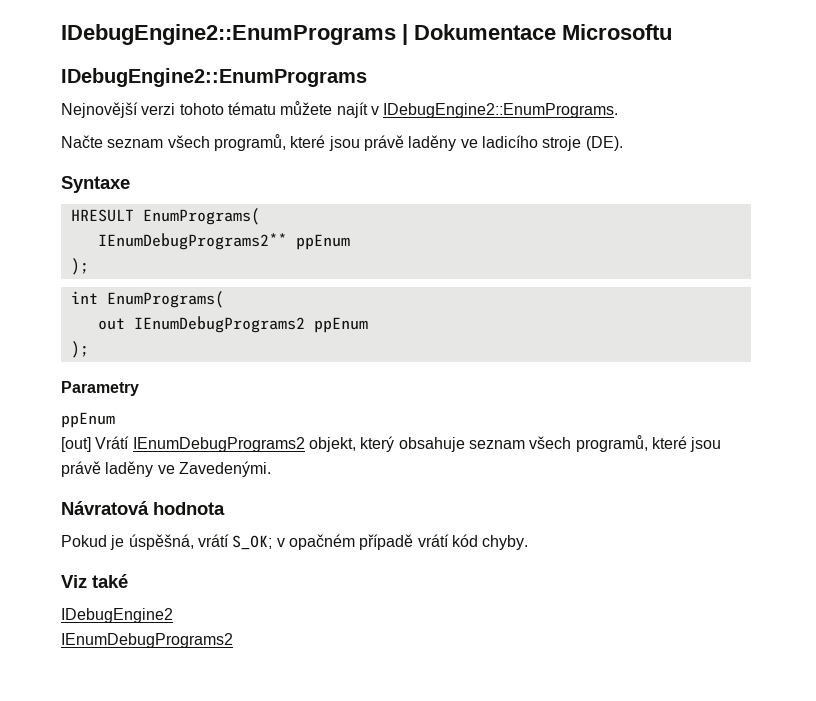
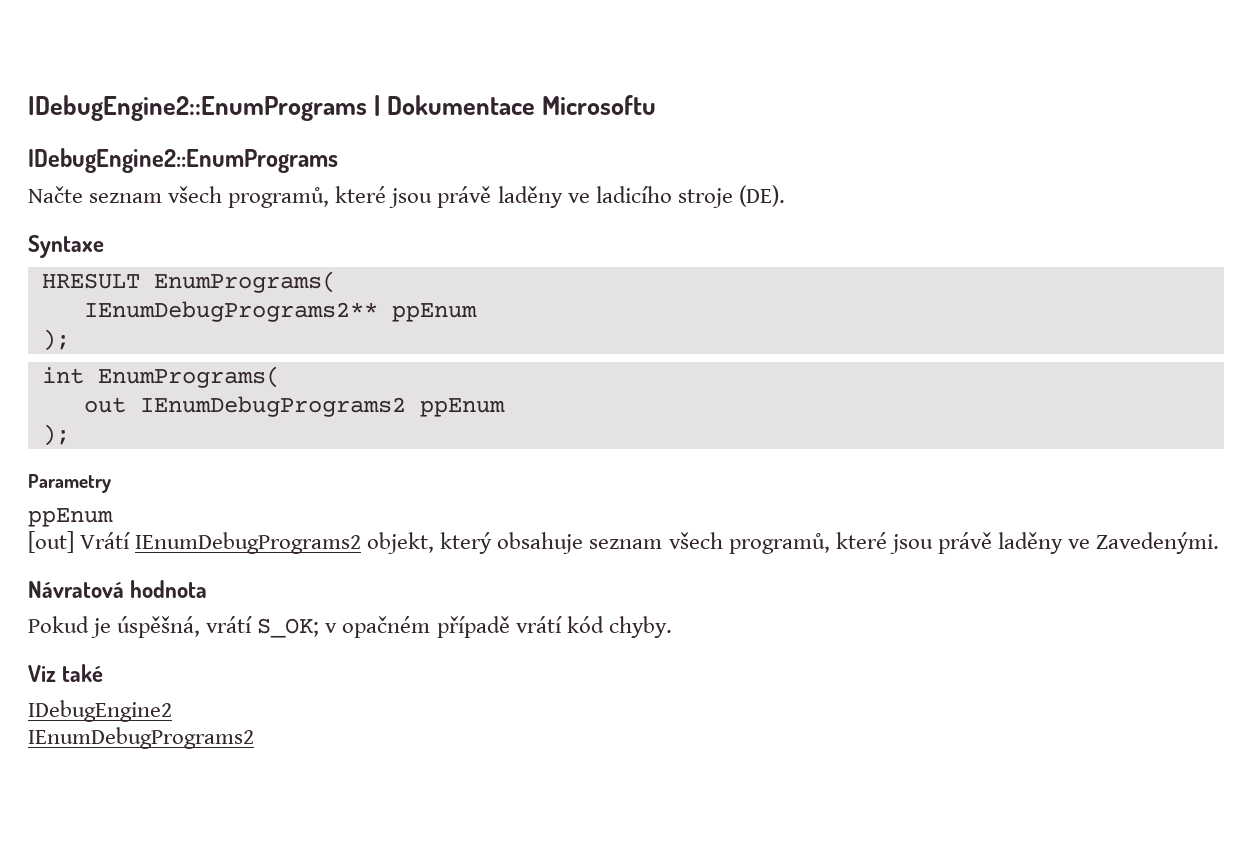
[61,101,619,118] // Nejnovější verzi tohoto tématu můžete najít v IDebugEngine2::EnumPrograms. -> (338, 160) none

